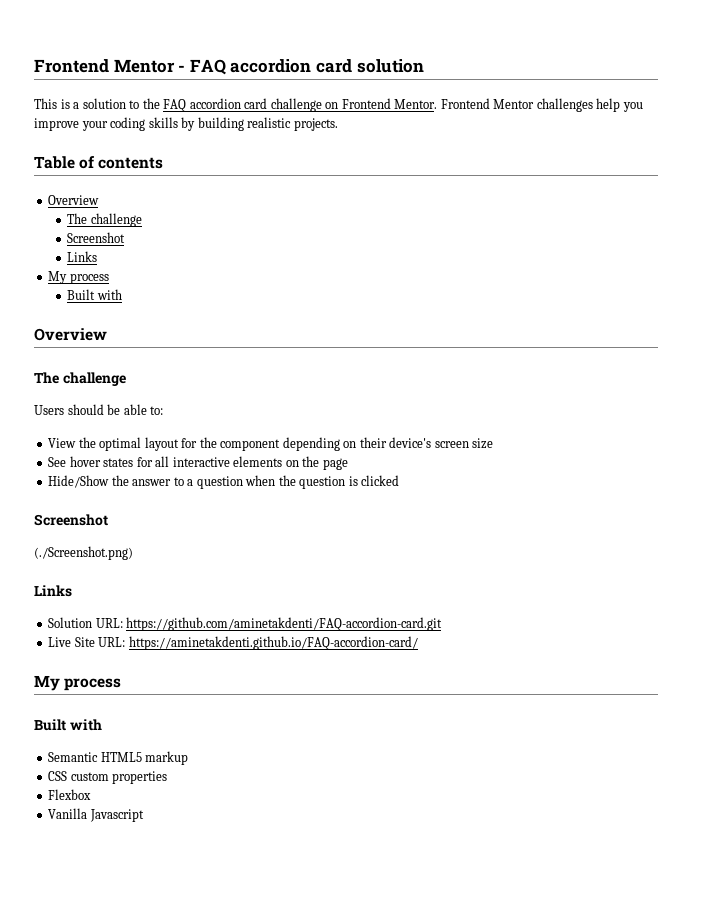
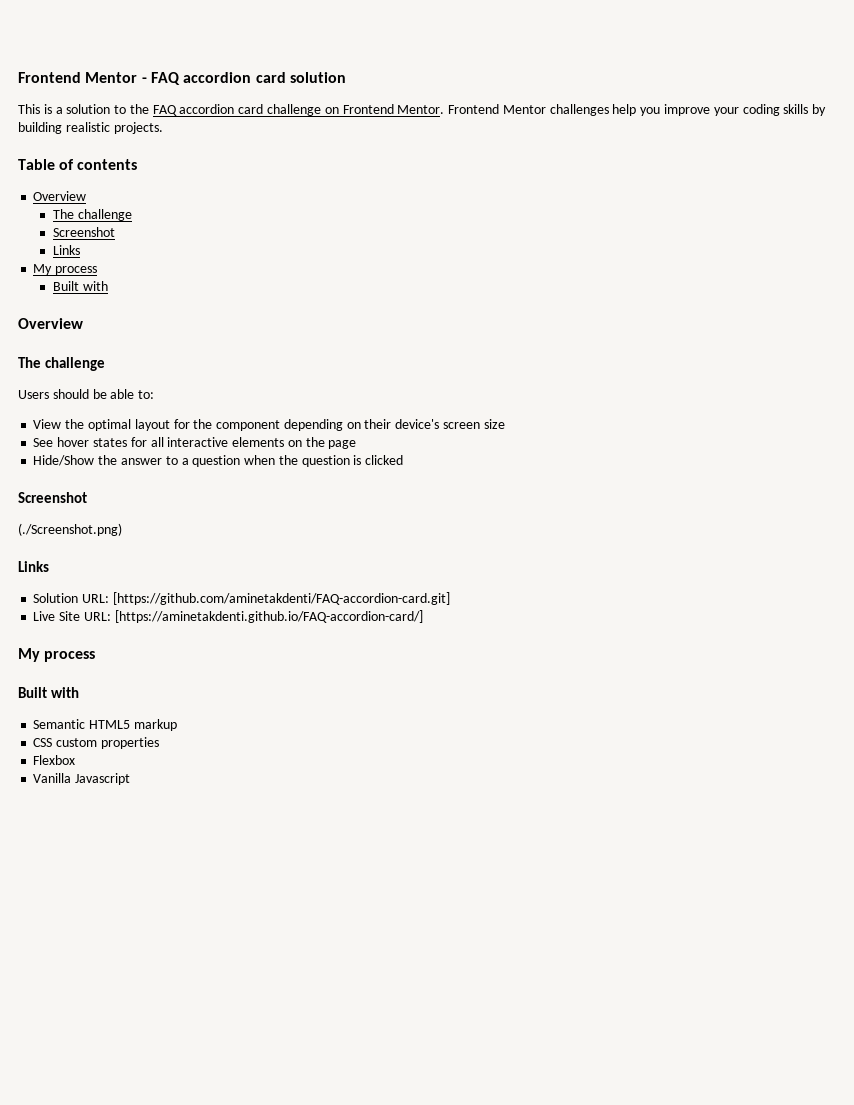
[126,617,443,631] https://github.com/aminetakdenti/FAQ-accordion-card.git -> [112,592,450,605] [https://github.com/aminetakdenti/FAQ-accordion-card.git]
[128,636,418,650] https://aminetakdenti.github.io/FAQ-accordion-card/ -> [114,610,423,623] [https://aminetakdenti.github.io/FAQ-accordion-card/]

